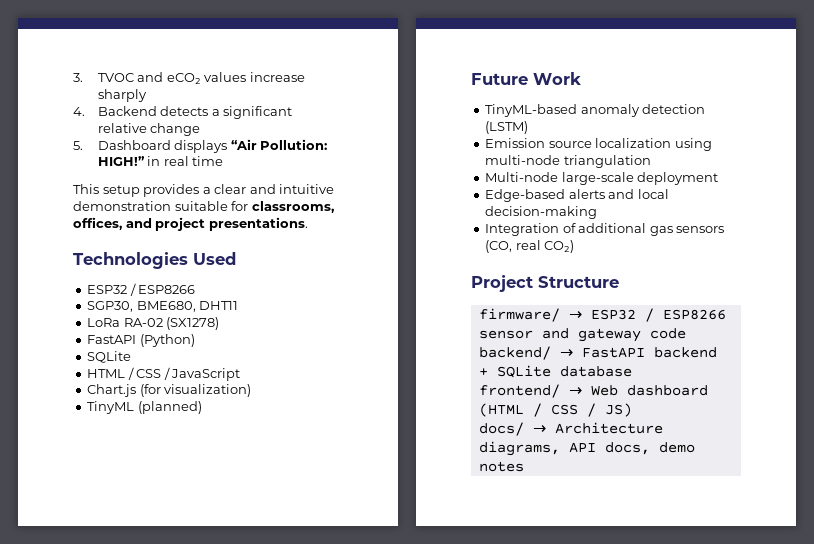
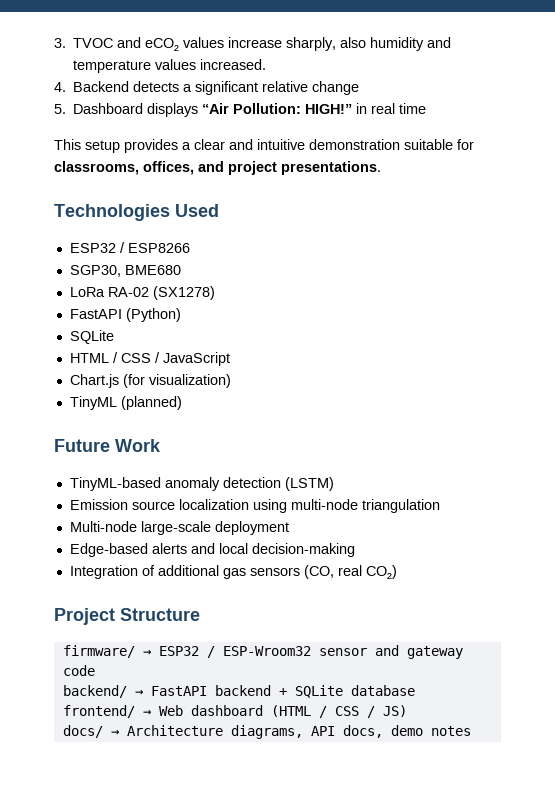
[97,89,147,102] sharply -> [286,37,452,51] [73,59,267,73] sharply, also humidity and temperature values increased.
[136,301,239,312] BME680, DHT11 -> [124,265,181,275] BME680
[662,309,726,320] ESP8266 -> [222,646,311,656] ESP-Wroom32

